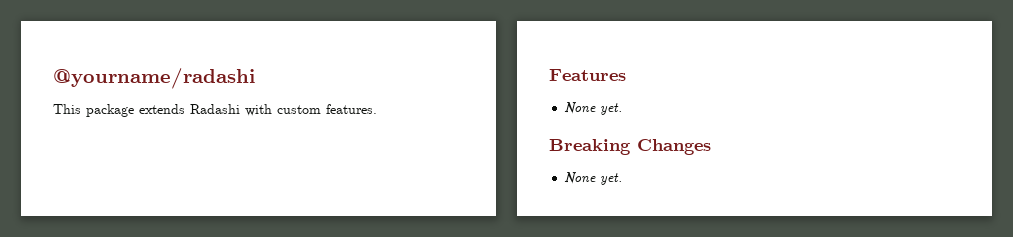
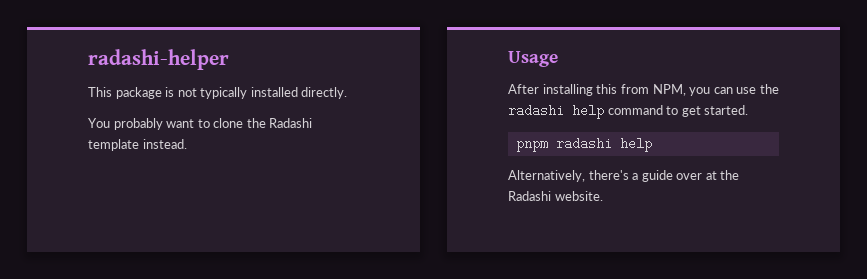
[53,68,255,89] @yourname/radashi -> [88,49,229,70] radashi-helper
[139,104,377,116] [549,69,626,81] [564,102,623,115] [549,139,711,155] [564,172,623,185] extends Radashi with custom features. // Features // None yet. // Breaking Changes // None yet. -> [165,87,348,99] [88,118,313,130] [88,139,187,151] [508,51,558,67] [508,84,779,96] [508,104,749,119] [515,137,652,152] [508,170,740,182] [508,191,603,201] is not typically installed directly. // You probably want to clone the Radashi template instead. // Usage // After installing this from NPM, you can use the radashi help command to get started. // pnpm radashi help // Alternatively, there's a guide over at the Radashi website.

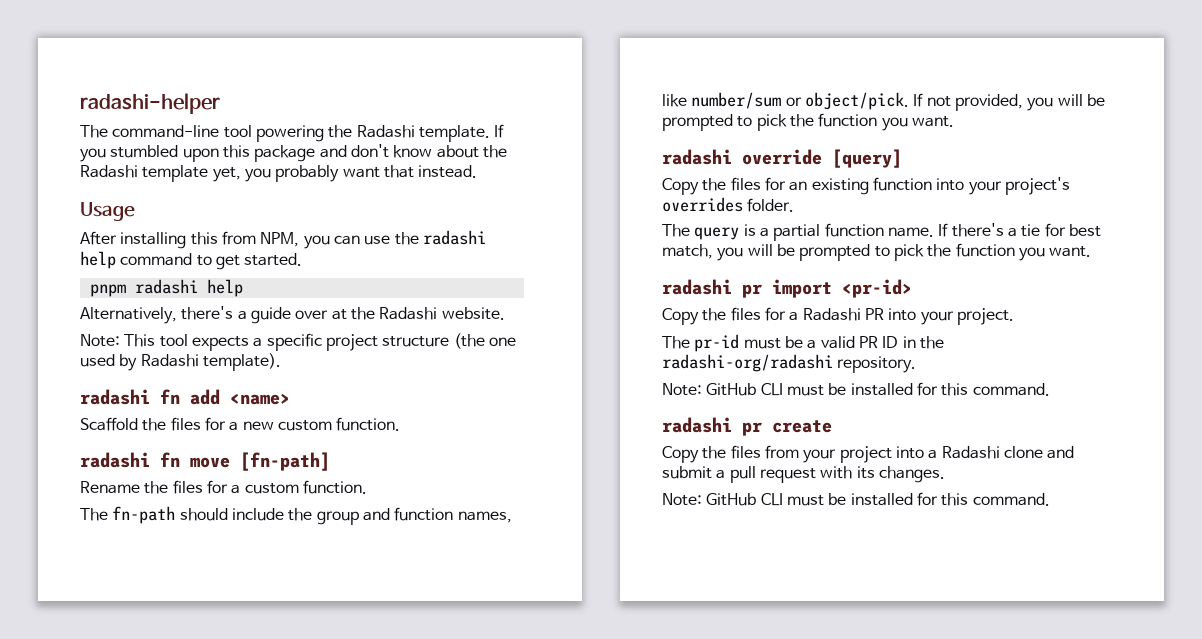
[88,87,348,99] [88,118,313,130] [88,139,139,151] This package is not typically installed directly. // You probably want to clone the Radashi template -> [80,124,505,142] [80,144,507,162] [80,165,414,182] The command-line tool powering the Radashi template. If you stumbled upon this package and don't know about the Radashi template yet, you probably want that
(603, 196) none -> [80,333,516,351] [80,353,281,371] [80,389,290,405] [80,417,401,431] [80,452,330,471] [80,480,367,494] [80,506,512,525] [662,92,1105,111] [662,113,954,131] [662,149,902,168] [662,177,1070,195] [662,197,795,212] [662,223,1101,241] [662,243,1092,261] [662,279,912,298] [662,307,1014,325] [662,334,944,352] [662,354,917,373] [662,382,1050,396] [662,417,832,436] [662,445,1075,463] [662,466,945,483] [662,492,1050,506] // Note: This tool expects a specific project structure (the one used by Radashi template). // radashi fn add <name> // Scaffold the files for a new custom function. // radashi fn move [fn-path] // Rename the files for a custom function. // The fn-path should include the group and function names, like number/sum or object/pick. If not provided, you will be prompted to pick the function you want. // radashi override [query] // Copy the files for an existing function into your project's overrides folder. // The query is a partial function name. If there's a tie for best match, you will be prompted to pick the function you want. // radashi pr import <pr-id> // Copy the files for a Radashi PR into your project. // The pr-id must be a valid PR ID in the radashi-org/radashi repository. // Note: GitHub CLI must be installed for this command. // radashi pr create // Copy the files from your project into a Radashi clone and submit a pull request with its changes. // Note: GitHub CLI must be installed for this command.

